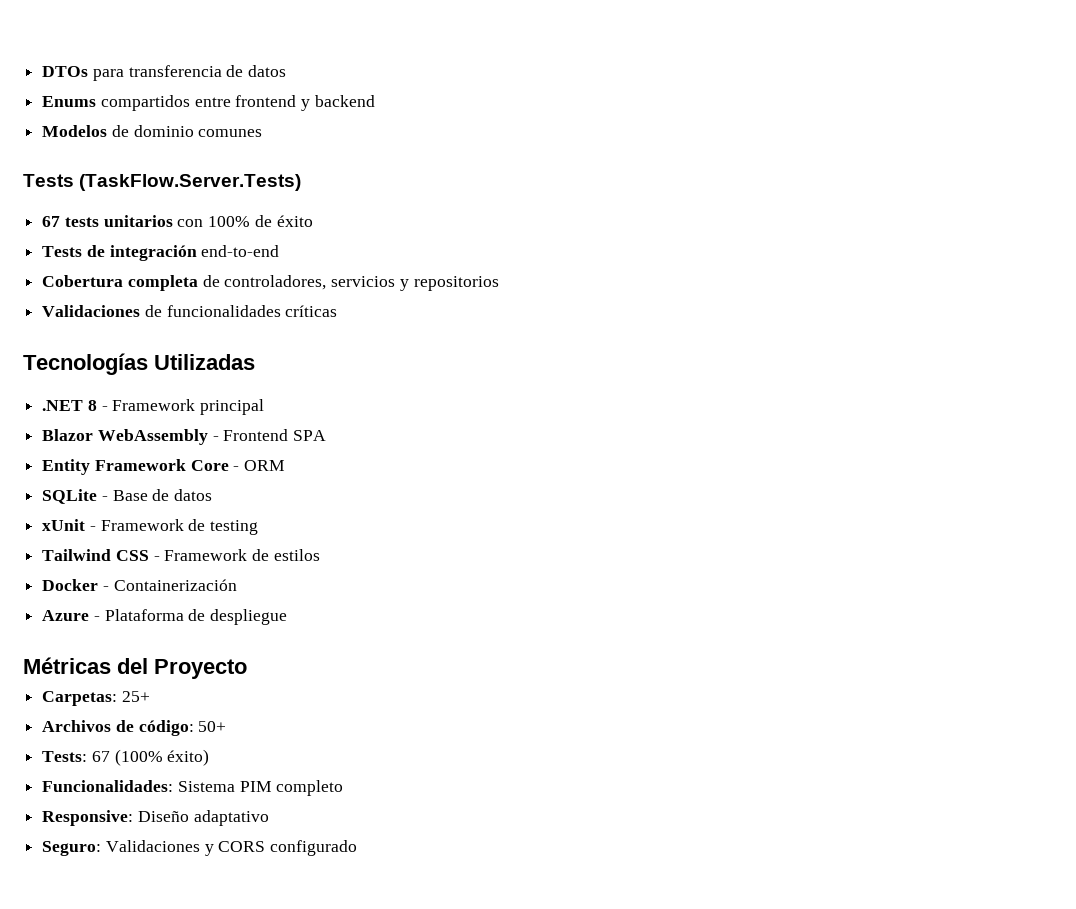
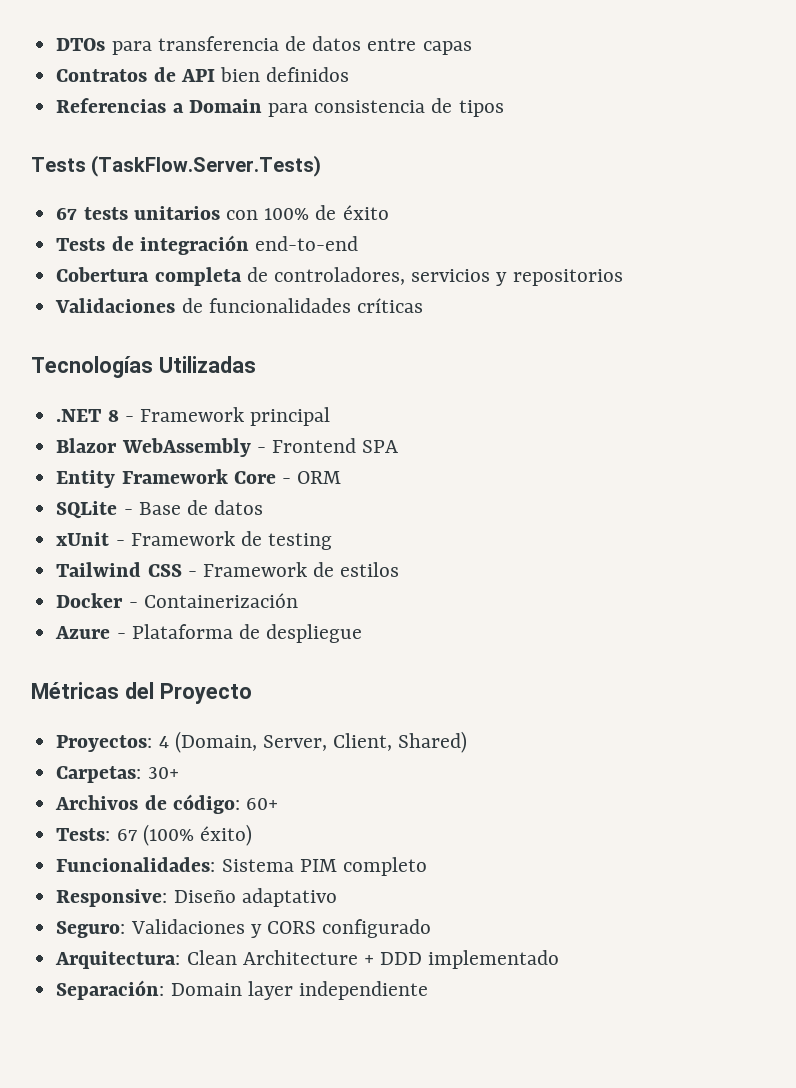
[42,95,375,111] [42,125,263,137] // Enums compartidos entre frontend y backend // Modelos de dominio comunes -> [367,38,472,55] [56,67,350,82] [56,98,504,117] entre capas // Contratos de API bien definidos // Referencias a Domain para consistencia de tipos
(247, 669) none -> [56,731,468,753] // Proyectos: 4 (Domain, Server, Client, Shared)
[121,691,150,702] 25+ -> [147,767,179,779] 30+
[198,721,227,732] 50+ -> [245,798,278,810] 60+
(358, 848) none -> [55,950,560,969] [56,980,428,1000] // Arquitectura: Clean Architecture + DDD implementado // Separación: Domain layer independiente

